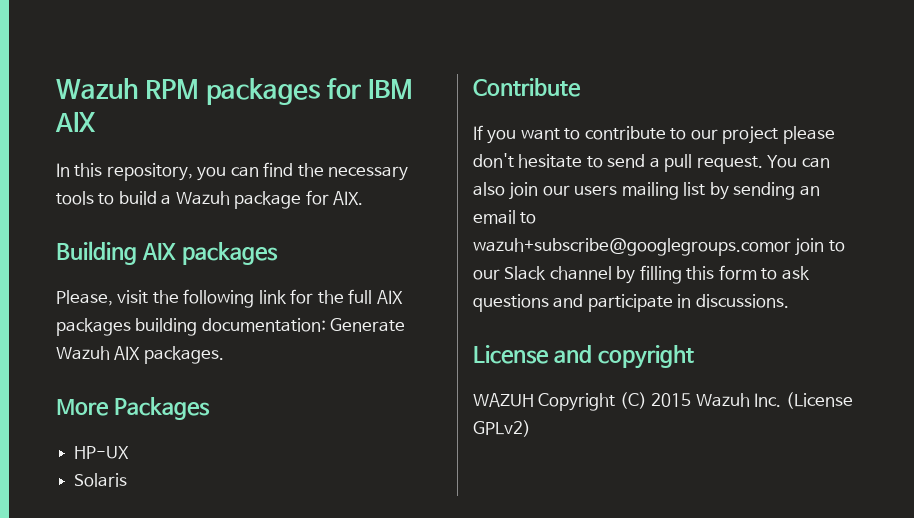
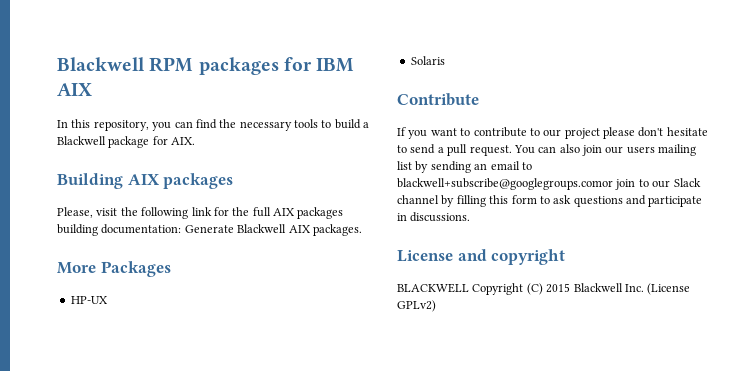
[56,78,138,99] Wazuh -> [57,57,145,71] Blackwell
[175,191,230,205] Wazuh -> [57,136,106,145] Blackwell
[56,346,110,360] Wazuh -> [237,224,287,233] Blackwell
[473,238,791,256] wazuh+subscribe@googlegroups.comor -> [397,178,613,190] blackwell+subscribe@googlegroups.comor
[473,393,534,407] WAZUH -> [397,283,469,293] BLACKWELL
[695,393,750,407] Wazuh -> [573,283,623,292] Blackwell

